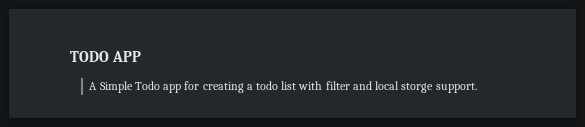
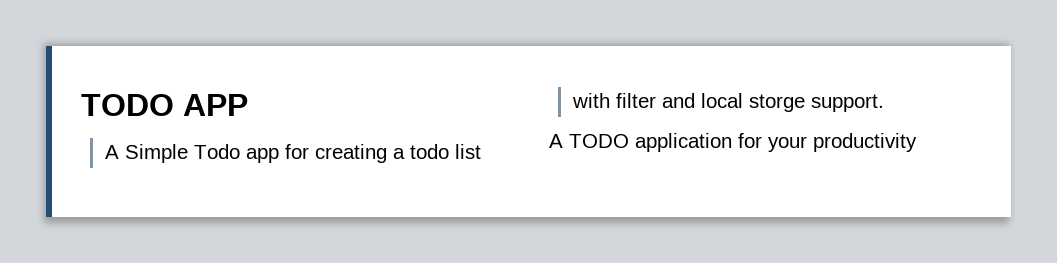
(477, 88) none -> [549,133,917,152] // A TODO application for your productivity

